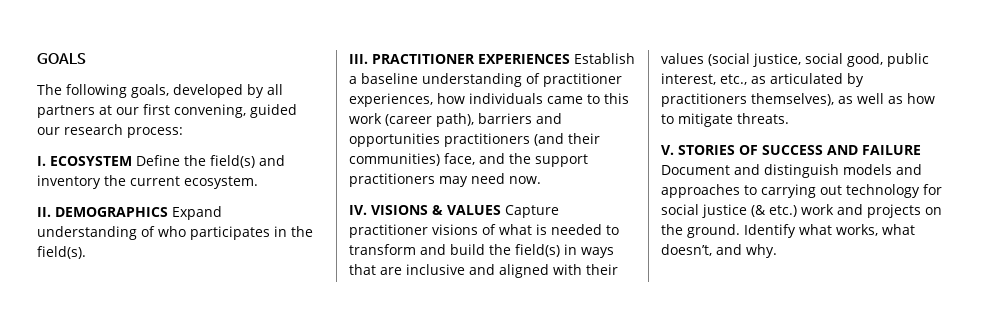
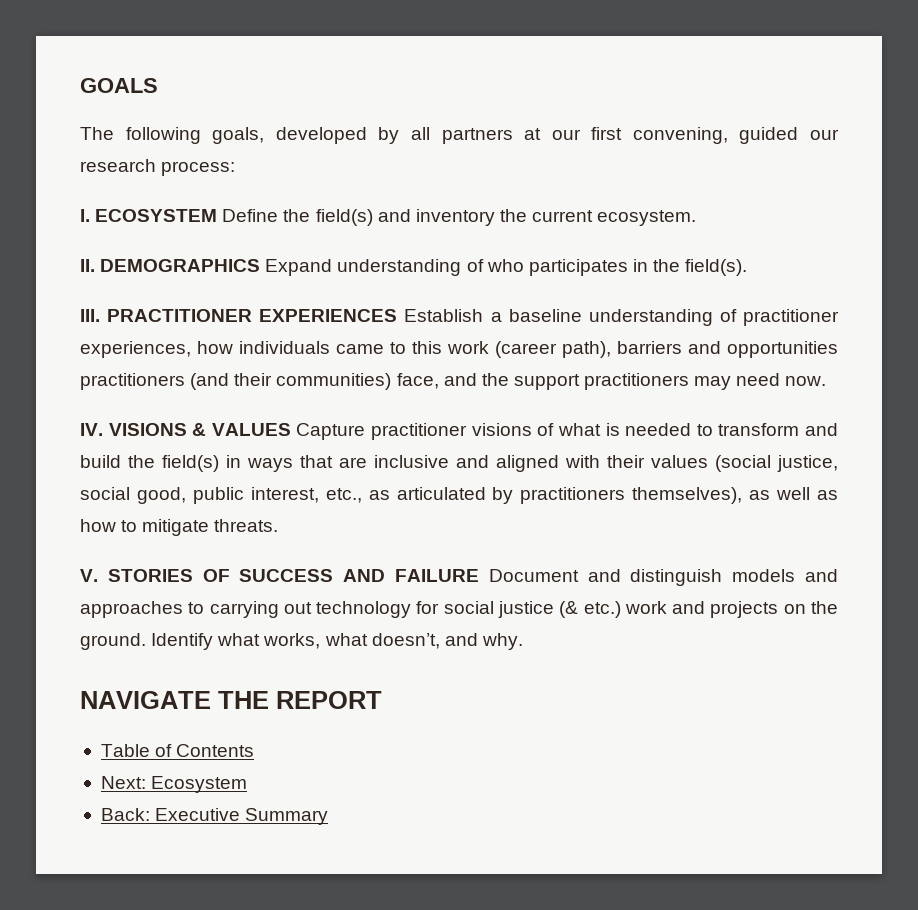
(777, 251) none -> [80,691,382,709] [100,744,255,757] [100,776,248,793] [100,808,329,825] // NAVIGATE THE REPORT // Table of Contents // Next: Ecosystem // Back: Executive Summary

